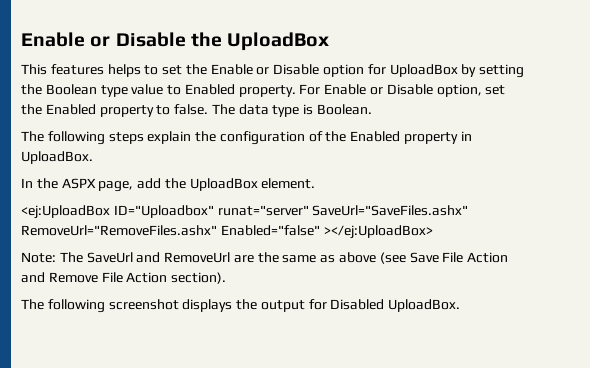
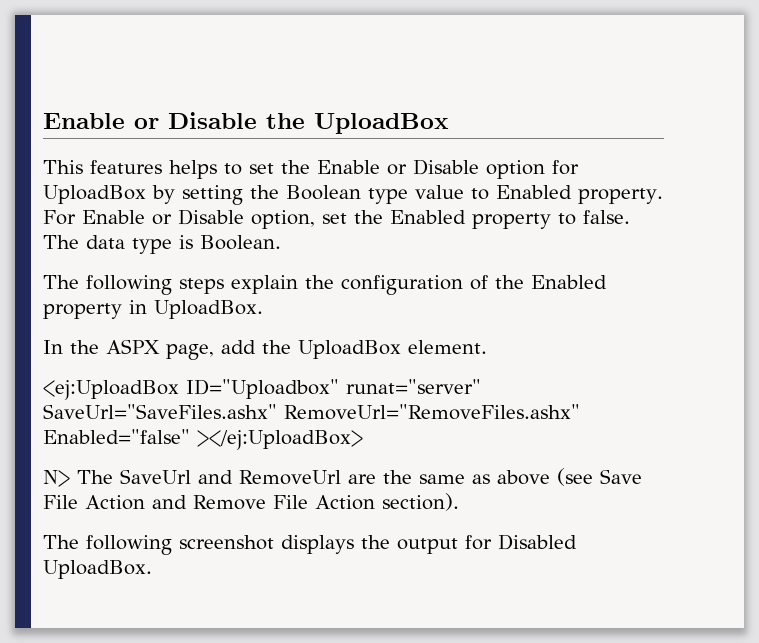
[21,252,56,263] Note: -> [43,470,70,487] N>

